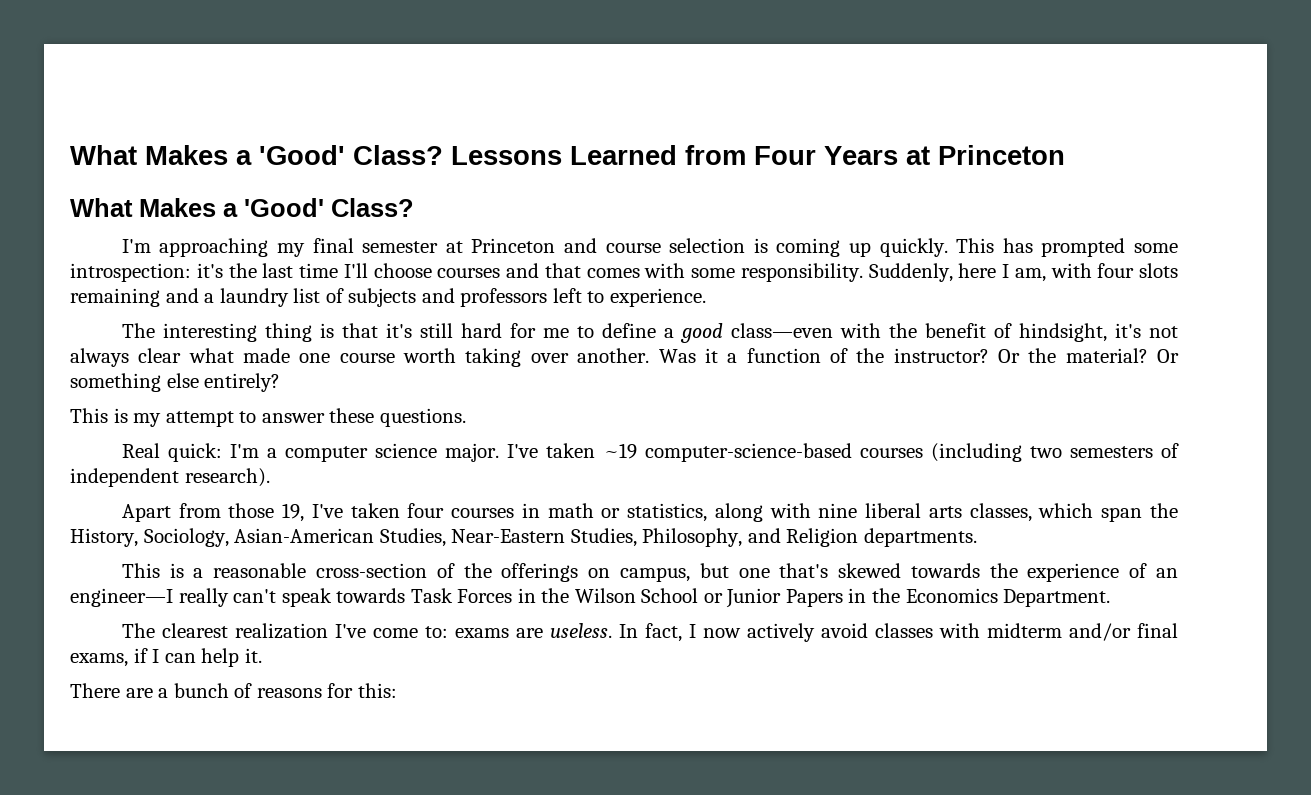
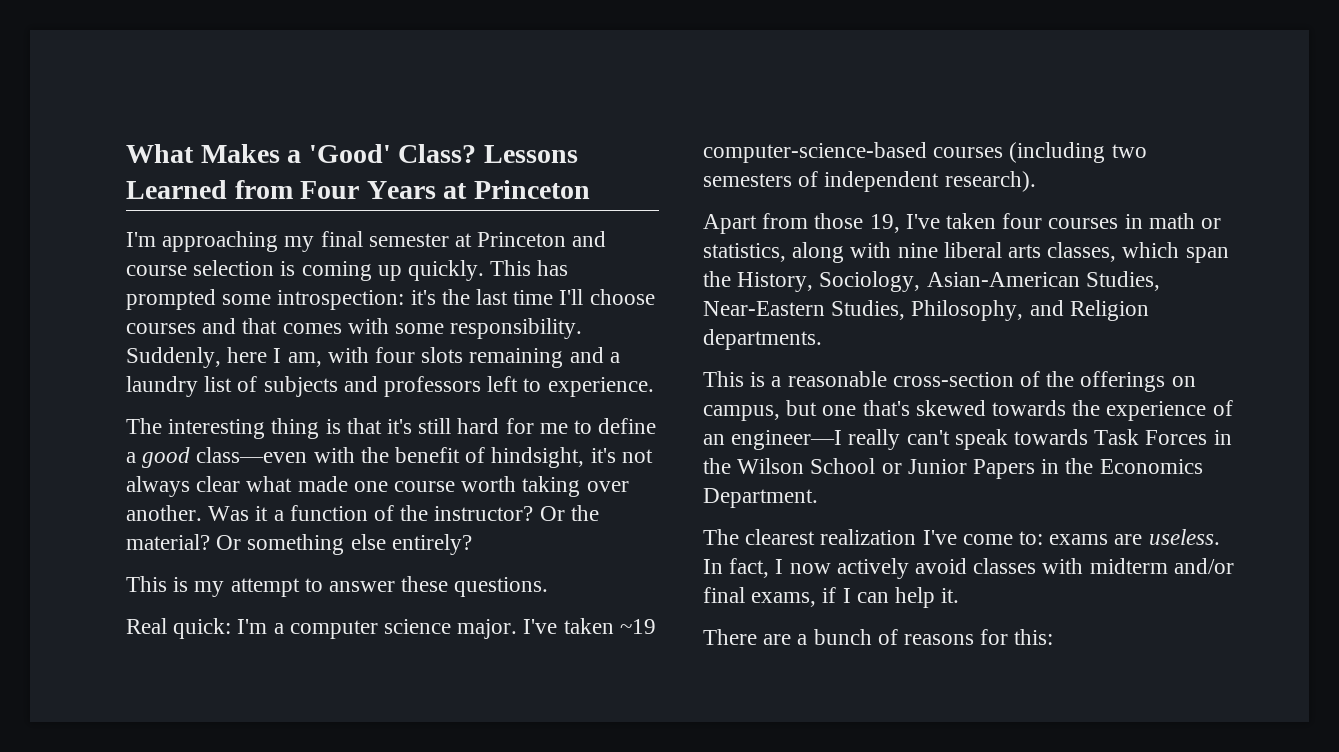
[70,198,414,217] // What Makes a 'Good' Class? -> (590, 189) none

